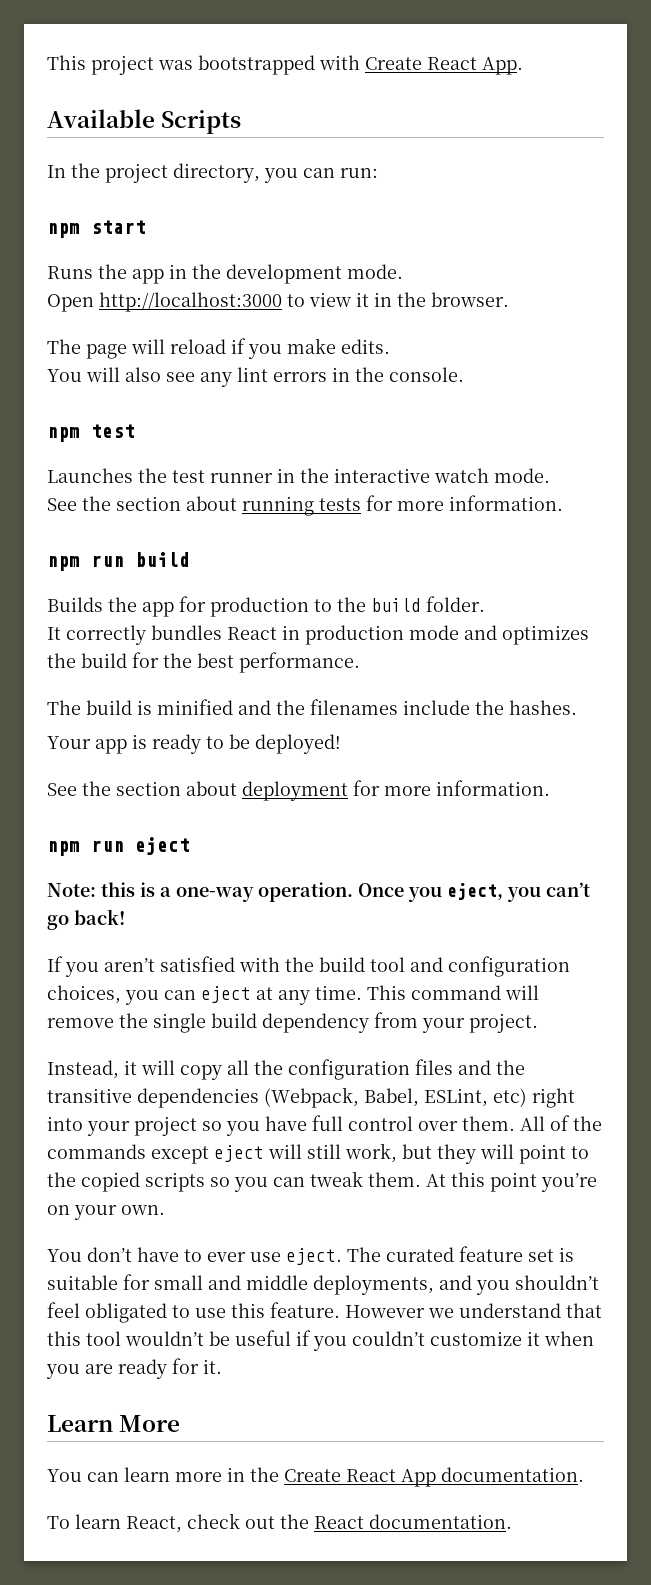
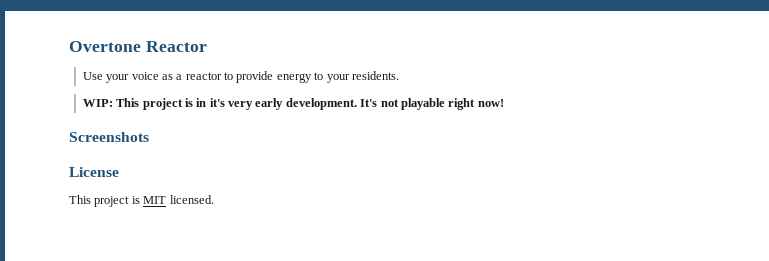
[47,55,523,75] [47,109,242,134] [47,163,378,183] [47,220,146,238] [47,264,403,284] [47,292,509,312] [47,338,390,359] [47,367,464,387] [47,424,135,442] [47,468,550,483] [47,495,563,516] [47,552,190,571] [47,596,485,617] [47,625,589,645] [47,652,360,673] [47,699,577,715] [47,734,341,754] [47,780,550,801] [47,837,190,856] [47,882,590,902] [47,909,125,930] [47,956,570,977] [47,985,539,1005] [47,1012,538,1033] [47,1059,525,1080] [47,1087,575,1108] [47,1115,602,1136] [47,1143,589,1164] [47,1171,597,1192] [47,1205,165,1220] [47,1246,574,1265] [47,1274,599,1295] [47,1302,602,1323] [47,1330,594,1351] [46,1358,222,1379] [47,1415,181,1432] [47,1467,584,1487] [47,1513,512,1533] This project was bootstrapped with Create React App. // Available Scripts // In the project directory, you can run: // npm start // Runs the app in the development mode. // Open http://localhost:3000 to view it in the browser. // The page will reload if you make edits. // You will also see any lint errors in the console. // npm test // Launches the test runner in the interactive watch mode. // See the section about running tests for more information. // npm run build // Builds the app for production to the build folder. // It correctly bundles React in production mode and optimizes the build for the best performance. // The build is minified and the filenames include the hashes. // Your app is ready to be deployed! // See the section about deployment for more information. // npm run eject // Note: this is a one-way operation. Once you eject, you can’t go back! // If you aren’t satisfied with the build tool and configuration choices, you can eject at any time. This command will remove the single build dependency from your project. // Instead, it will copy all the configuration files and the transitive dependencies (Webpack, Babel, ESLint, etc) right into your project so you have full control over them. All of the commands except eject will still work, but they will point to the copied scripts so you can tweak them. At this point you’re on your own. // You don’t have to ever use eject. The curated feature set is suitable for small and middle deployments, and you shouldn’t feel obligated to use this feature. However we understand that this tool wouldn’t be useful if you couldn’t customize it when you are ready for it. // Learn More // You can learn more in the Create React App documentation. // To learn React, check out the React documentation. -> [69,41,207,52] [82,71,399,83] [82,98,504,110] [69,132,149,142] [69,167,119,177] [69,195,214,207] Overtone Reactor // Use your voice as a reactor to provide energy to your residents. // WIP: This project is in it's very early development. It's not playable right now! // Screenshots // License // This project is MIT licensed.

